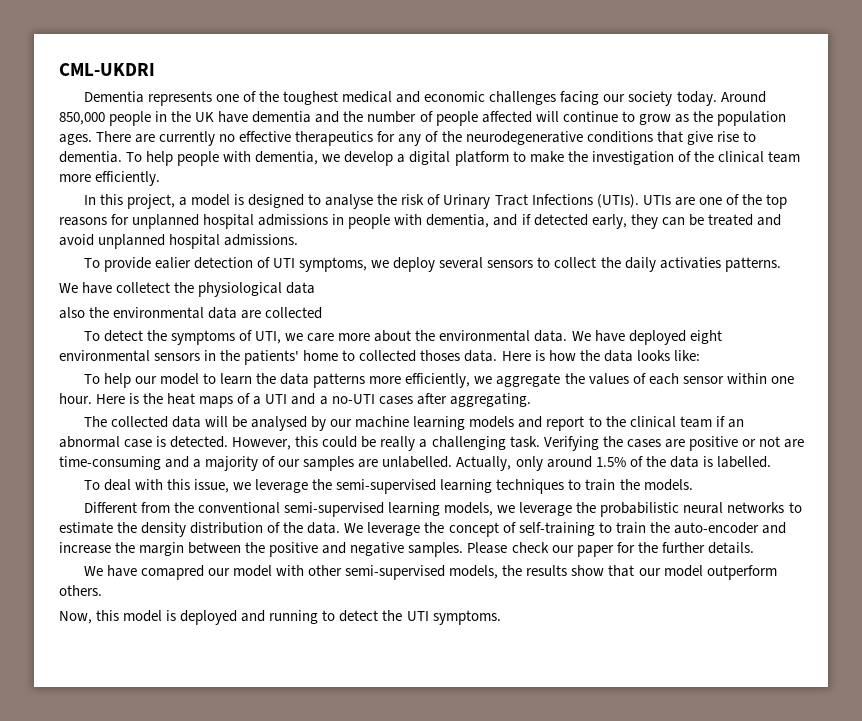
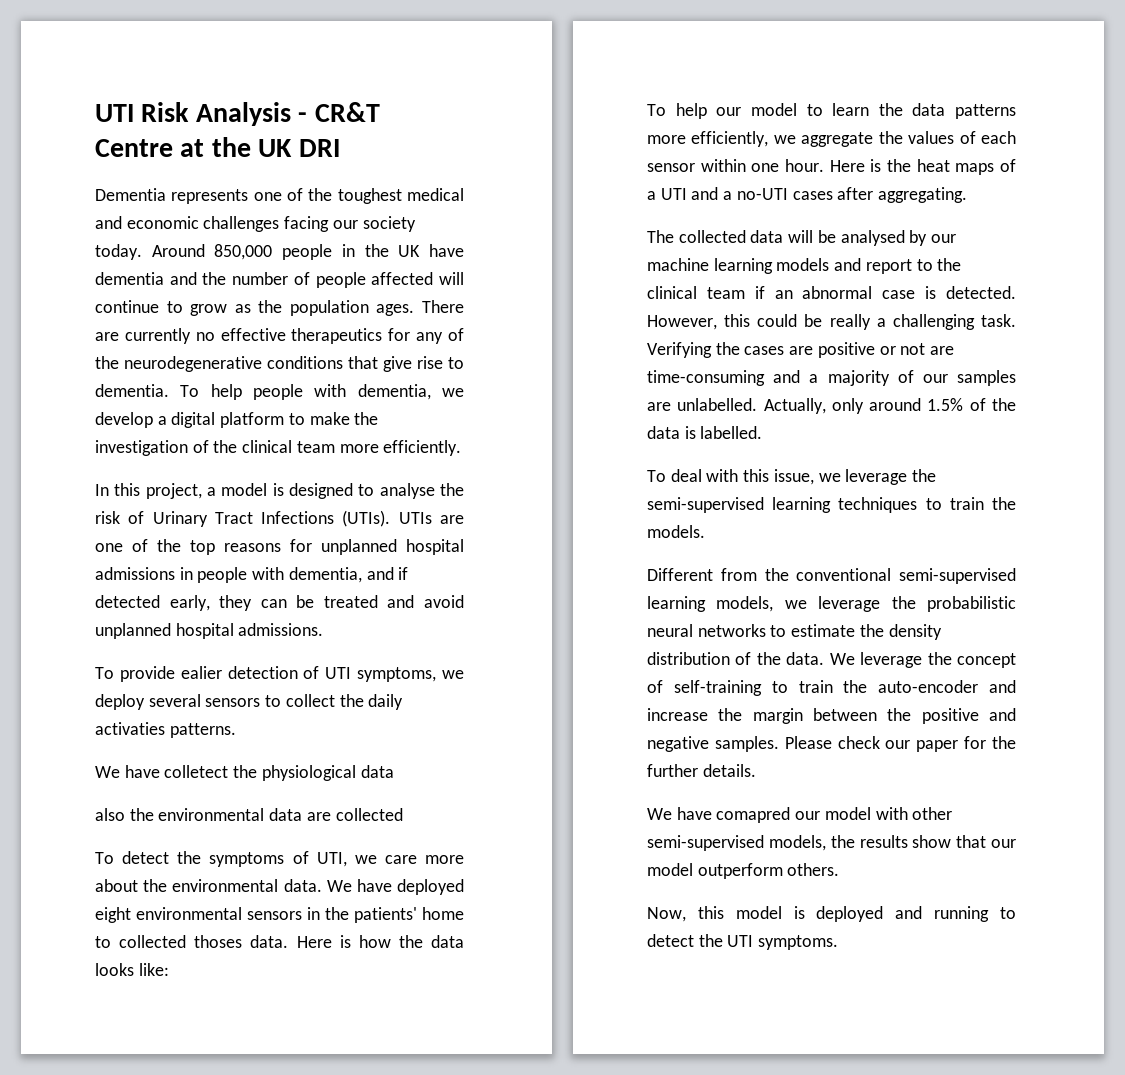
[59,63,155,76] CML-UKDRI -> [95,102,380,126] [95,137,340,157] UTI Risk Analysis - CR&T Centre at the UK DRI

